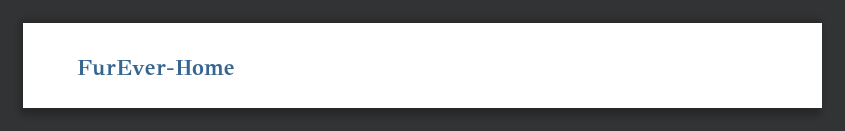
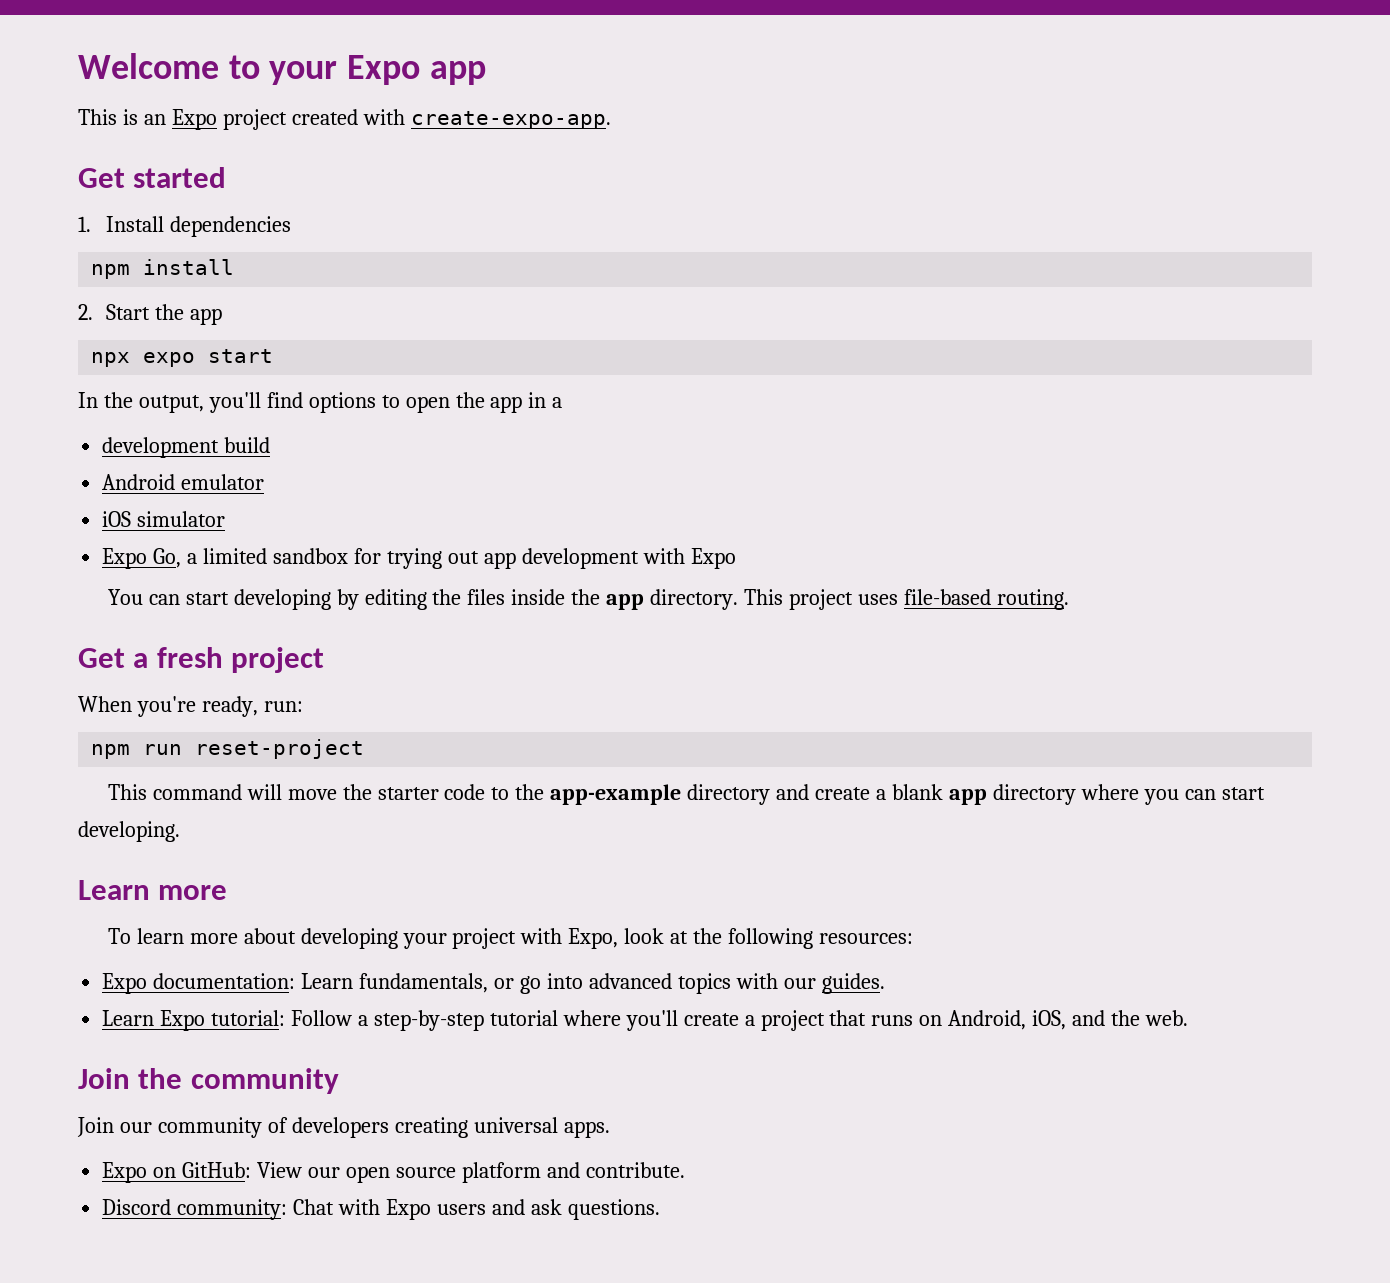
[77,60,235,76] FurEver-Home -> [78,53,486,85] [78,109,611,130] [78,167,227,188] [78,216,291,237] [91,259,235,279] [78,304,222,325] [91,349,274,367] [78,392,563,413] [102,437,271,458] [102,474,265,490] [102,511,226,527] [102,548,736,569] [107,589,1069,610] [78,647,325,673] [78,696,303,717] [91,739,365,759] [107,784,1265,805] [78,821,180,842] [78,880,228,900] [107,928,914,949] [102,973,885,994] [102,1010,1189,1031] [78,1068,339,1094] [77,1117,610,1138] [102,1162,685,1183] [102,1199,660,1220] Welcome to your Expo app // This is an Expo project created with create-expo-app. // Get started // 1. Install dependencies // npm install // 2. Start the app // npx expo start // In the output, you'll find options to open the app in a // development build // Android emulator // iOS simulator // Expo Go, a limited sandbox for trying out app development with Expo // You can start developing by editing the files inside the app directory. This project uses file-based routing. // Get a fresh project // When you're ready, run: // npm run reset-project // This command will move the starter code to the app-example directory and create a blank app directory where you can start developing. // Learn more // To learn more about developing your project with Expo, look at the following resources: // Expo documentation: Learn fundamentals, or go into advanced topics with our guides. // Learn Expo tutorial: Follow a step-by-step tutorial where you'll create a project that runs on Android, iOS, and the web. // Join the community // Join our community of developers creating universal apps. // Expo on GitHub: View our open source platform and contribute. // Discord community: Chat with Expo users and ask questions.

